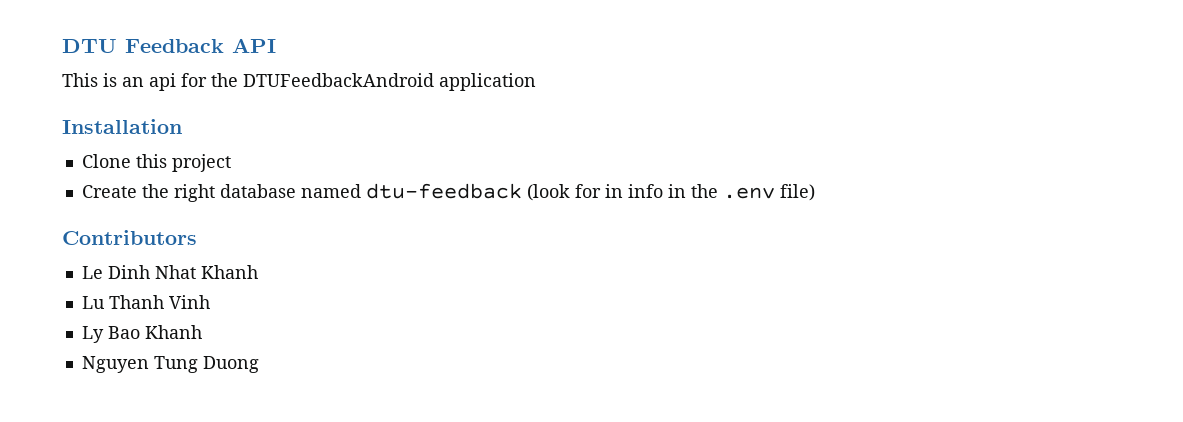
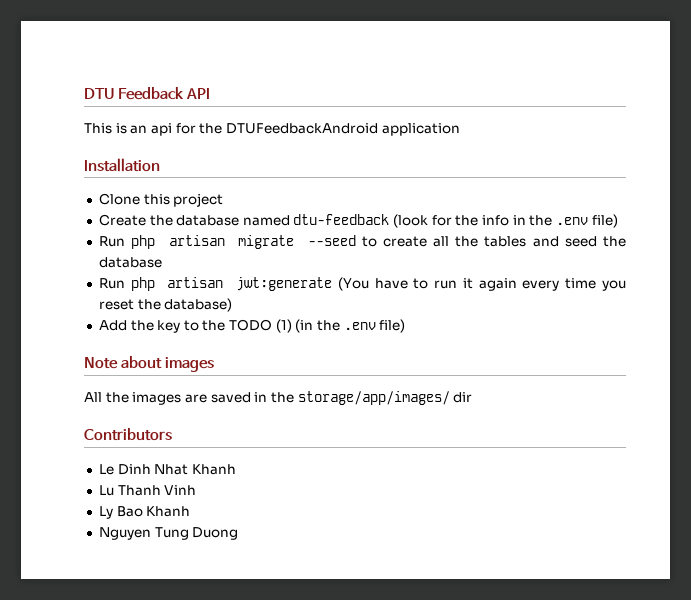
[173,184,215,202] right -> (173, 220) none
[604,184,623,198] in -> [455,215,479,226] the
(815, 192) none -> [98,235,626,249] [98,257,162,268] [98,277,626,291] [98,298,233,312] [98,319,406,333] [84,356,215,372] [84,391,473,405] // Run php artisan migrate --seed to create all the tables and seed the database // Run php artisan jwt:generate (You have to run it again every time you reset the database) // Add the key to the TODO (1) (in the .env file) // Note about images // All the images are saved in the storage/app/images/ dir

